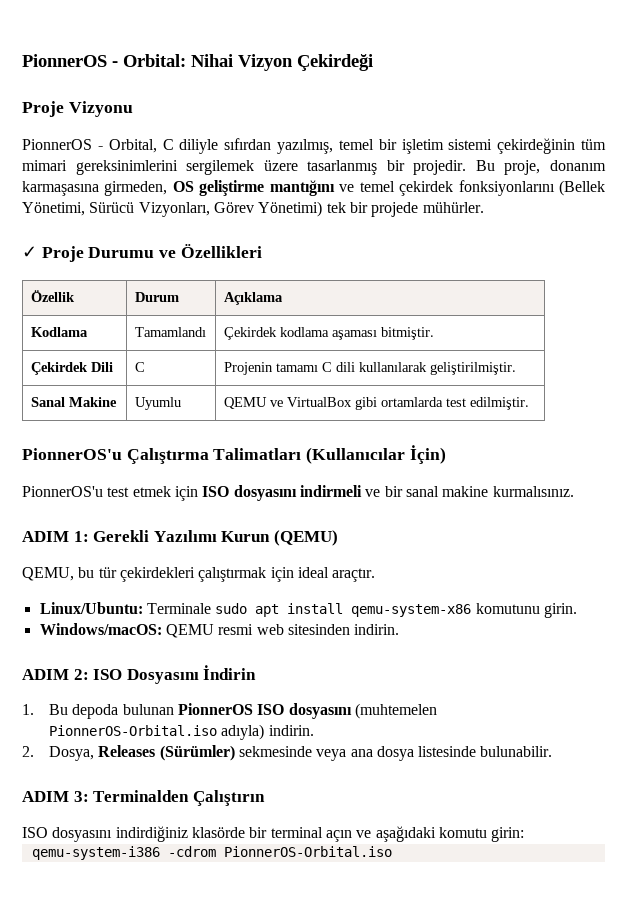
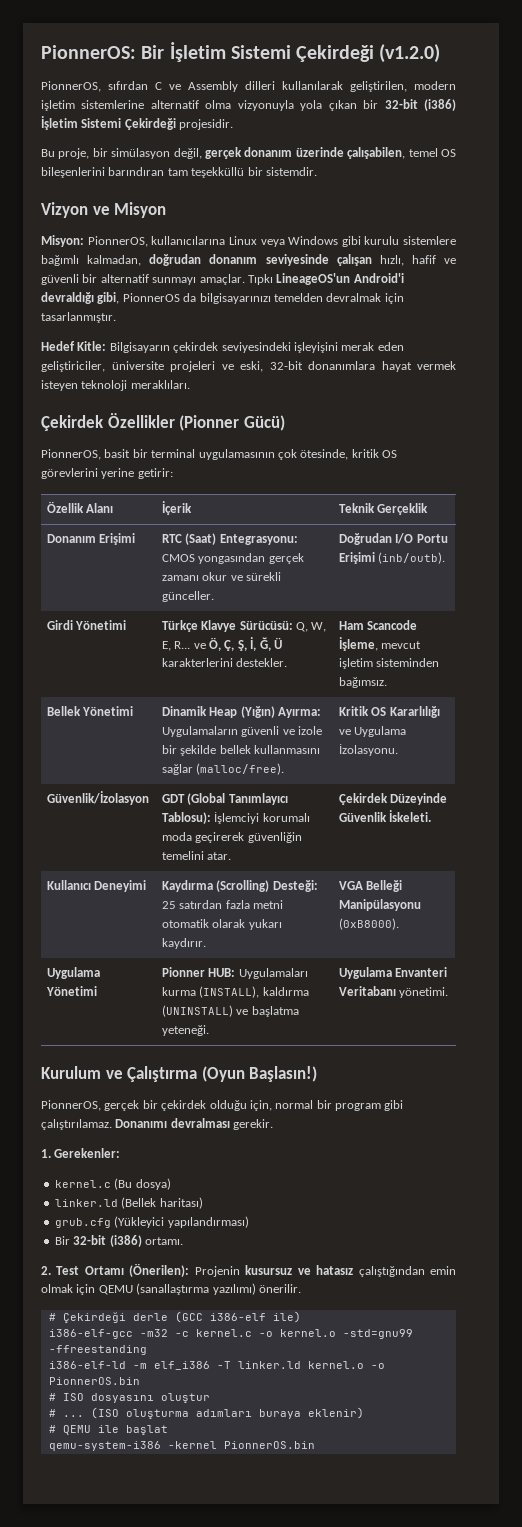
[22,54,373,71] [22,101,133,117] [22,138,606,154] [22,160,606,175] [22,180,606,196] [22,201,484,217] [22,244,262,262] [30,290,75,302] [134,292,179,302] [223,292,283,305] [30,327,88,337] [134,327,206,337] [223,327,434,340] [30,362,113,375] [134,362,145,372] [223,362,516,375] [30,397,117,407] [134,397,181,410] [223,397,529,410] [22,445,446,464] [22,485,574,501] [22,530,338,546] [22,567,376,582] [39,602,577,618] [39,623,400,638] [22,665,257,684] [22,703,437,719] [48,724,314,740] [22,745,553,761] [22,790,265,806] [22,826,525,842] PionnerOS - Orbital: Nihai Vizyon Çekirdeği // Proje Vizyonu // PionnerOS - Orbital, C diliyle sıfırdan yazılmış, temel bir işletim sistemi çekirdeğinin tüm mimari gereksinimlerini sergilemek üzere tasarlanmış bir projedir. Bu proje, donanım karmaşasına girmeden, OS geliştirme mantığını ve temel çekirdek fonksiyonlarını (Bellek Yönetimi, Sürücü Vizyonları, Görev Yönetimi) tek bir projede mühürler. // ✓ Proje Durumu ve Özellikleri // Özellik | Durum | Açıklama // Kodlama | Tamamlandı | Çekirdek kodlama aşaması bitmiştir. // Çekirdek Dili | C | Projenin tamamı C dili kullanılarak geliştirilmiştir. // Sanal Makine | Uyumlu | QEMU ve VirtualBox gibi ortamlarda test edilmiştir. // PionnerOS'u Çalıştırma Talimatları (Kullanıcılar İçin) // PionnerOS'u test etmek için ISO dosyasını indirmeli ve bir sanal makine kurmalısınız. // ADIM 1: Gerekli Yazılımı Kurun (QEMU) // QEMU, bu tür çekirdekleri çalıştırmak için ideal araçtır. // Linux/Ubuntu: Terminale sudo apt install qemu-system-x86 komutunu girin. // Windows/macOS: QEMU resmi web sitesinden indirin. // ADIM 2: ISO Dosyasını İndirin // 1. Bu depoda bulunan PionnerOS ISO dosyasını (muhtemelen PionnerOS-Orbital.iso adıyla) indirin. // 2. Dosya, Releases (Sürümler) sekmesinde veya ana dosya listesinde bulunabilir. // ADIM 3: Terminalden Çalıştırın // ISO dosyasını indirdiğiniz klasörde bir terminal açın ve aşağıdaki komutu girin: -> [41,42,441,63] [41,81,456,92] [41,99,457,111] [41,116,234,130] [41,147,456,159] [41,167,317,178] [41,202,167,218] [41,235,456,247] [41,254,456,266] [41,273,404,285] [41,292,404,304] [41,312,116,323] [41,341,404,353] [41,361,456,372] [41,380,190,391] [41,413,285,431] [41,449,397,460] [41,468,173,479] [46,501,114,513] [161,501,192,515] [338,503,429,515] [46,533,136,545] [161,533,298,545] [161,553,304,564] [161,572,282,581] [161,591,214,602] [338,533,448,545] [338,552,446,564] [46,620,127,630] [161,620,327,632] [161,637,282,651] [161,658,288,667] [338,620,418,630] [338,637,422,651] [338,658,440,669] [338,677,387,688] [46,706,134,716] [161,706,322,718] [161,726,323,737] [161,745,321,756] [161,763,285,775] [338,706,440,718] [338,726,407,737] [338,744,398,756] [46,791,149,805] [161,793,288,805] [161,812,310,824] [161,832,302,843] [161,851,232,860] [338,793,448,805] [338,810,432,822] [46,880,147,892] [161,880,318,892] [161,900,284,909] [161,919,282,930] [161,938,206,949] [338,880,403,892] [338,899,421,911] [338,918,399,930] [46,967,100,979] [45,986,97,996] [161,967,308,979] [161,986,309,998] [161,1005,299,1017] [161,1025,209,1036] [338,967,448,979] [338,986,449,998] [41,1066,318,1082] [41,1100,404,1111] [41,1118,274,1130] [41,1148,121,1158] [54,1178,171,1190] [54,1197,203,1209] [54,1216,249,1228] [54,1235,183,1247] [41,1263,457,1277] [41,1283,301,1295] [48,1311,301,1323] [48,1329,413,1339] [48,1345,147,1355] [48,1361,385,1370] [48,1377,140,1385] [48,1393,210,1403] [48,1407,364,1419] [48,1425,168,1435] PionnerOS: Bir İşletim Sistemi Çekirdeği (v1.2.0) // PionnerOS, sıfırdan C ve Assembly dilleri kullanılarak geliştirilen, modern işletim sistemlerine alternatif olma vizyonuyla yola çıkan bir 32-bit (i386) İşletim Sistemi Çekirdeği projesidir. // Bu proje, bir simülasyon değil, gerçek donanım üzerinde çalışabilen, temel OS bileşenlerini barındıran tam teşekküllü bir sistemdir. // Vizyon ve Misyon // Misyon: PionnerOS, kullanıcılarına Linux veya Windows gibi kurulu sistemlere bağımlı kalmadan, doğrudan donanım seviyesinde çalışan hızlı, hafif ve güvenli bir alternatif sunmayı amaçlar. Tıpkı LineageOS'un Android'i devraldığı gibi, PionnerOS da bilgisayarınızı temelden devralmak için tasarlanmıştır. // Hedef Kitle: Bilgisayarın çekirdek seviyesindeki işleyişini merak eden geliştiriciler, üniversite projeleri ve eski, 32-bit donanımlara hayat vermek isteyen teknoloji meraklıları. // Çekirdek Özellikler (Pionner Gücü) // PionnerOS, basit bir terminal uygulamasının çok ötesinde, kritik OS görevlerini yerine getirir: // Özellik Alanı | İçerik | Teknik Gerçeklik // Donanım Erişimi | RTC (Saat) Entegrasyonu: CMOS yongasından gerçek zamanı okur ve sürekli günceller. | Doğrudan I/O Portu Erişimi (inb/outb). // Girdi Yönetimi | Türkçe Klavye Sürücüsü: Q, W, E, R... ve Ö, Ç, Ş, İ, Ğ, Ü karakterlerini destekler. | Ham Scancode İşleme, mevcut işletim sisteminden bağımsız. // Bellek Yönetimi | Dinamik Heap (Yığın) Ayırma: Uygulamaların güvenli ve izole bir şekilde bellek kullanmasını sağlar (malloc/free). | Kritik OS Kararlılığı ve Uygulama İzolasyonu. // Güvenlik/İzolasyon | GDT (Global Tanımlayıcı Tablosu): İşlemciyi korumalı moda geçirerek güvenliğin temelini atar. | Çekirdek Düzeyinde Güvenlik İskeleti. // Kullanıcı Deneyimi | Kaydırma (Scrolling) Desteği: 25 satırdan fazla metni otomatik olarak yukarı kaydırır. | VGA Belleği Manipülasyonu (0xB8000). // Uygulama Yönetimi | Pionner HUB: Uygulamaları kurma (INSTALL), kaldırma (UNINSTALL) ve başlatma yeteneği. | Uygulama Envanteri Veritabanı yönetimi. // Kurulum ve Çalıştırma (Oyun Başlasın!) // PionnerOS, gerçek bir çekirdek olduğu için, normal bir program gibi çalıştırılamaz. Donanımı devralması gerekir. // 1. Gerekenler: // kernel.c (Bu dosya) // linker.ld (Bellek haritası) // grub.cfg (Yükleyici yapılandırması) // Bir 32-bit (i386) ortamı. // 2. Test Ortamı (Önerilen): Projenin kusursuz ve hatasız çalıştığından emin olmak için QEMU (sanallaştırma yazılımı) önerilir. // # Çekirdeği derle (GCC i386-elf ile) // i386-elf-gcc -m32 -c kernel.c -o kernel.o -std=gnu99 -ffreestanding // i386-elf-ld -m elf_i386 -T linker.ld kernel.o -o PionnerOS.bin // # ISO dosyasını oluştur // # ... (ISO oluşturma adımları buraya eklenir) // # QEMU ile başlat
[167,846,392,857] -cdrom PionnerOS-Orbital.iso -> [167,1441,315,1449] -kernel PionnerOS.bin

